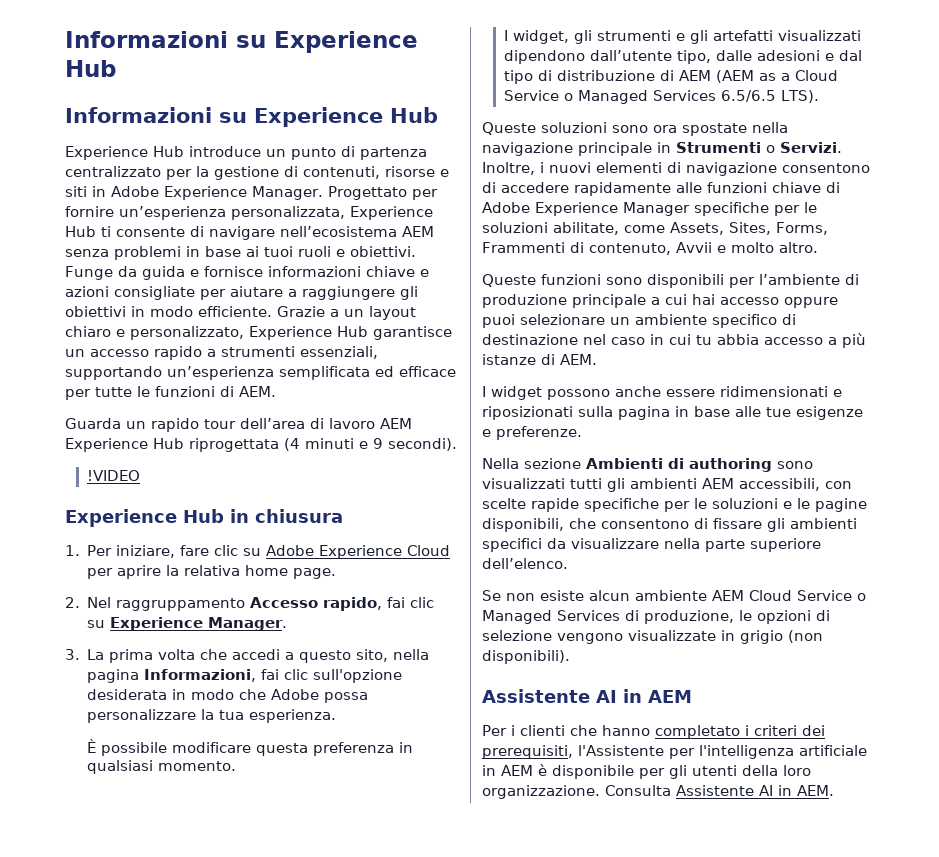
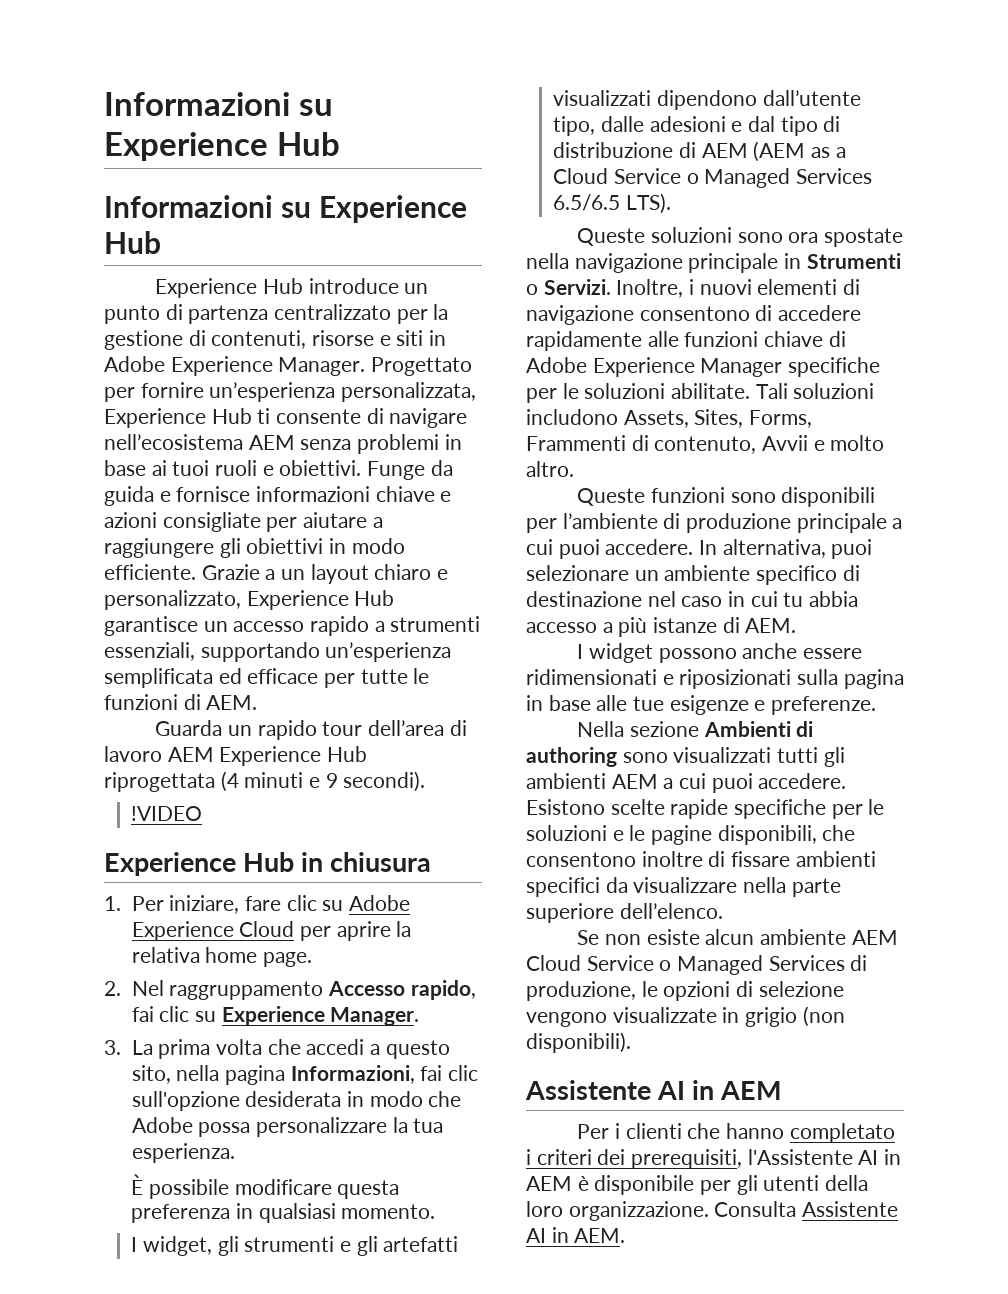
[553,222,665,235] abilitate, come -> [671,383,875,399] [526,409,618,425] abilitate. Tali soluzioni includono
[692,294,838,308] hai accesso oppure -> [558,539,826,559] puoi accedere. In alternativa,
[739,478,852,491] accessibili, con -> [663,773,847,793] [526,799,605,815] a cui puoi accedere. Esistono
(689, 524) none -> [641,851,703,867] inoltre
[767,518,785,532] gli -> (791, 859) none
[669,745,867,759] per l'intelligenza artificiale -> [858,1150,879,1165] AI

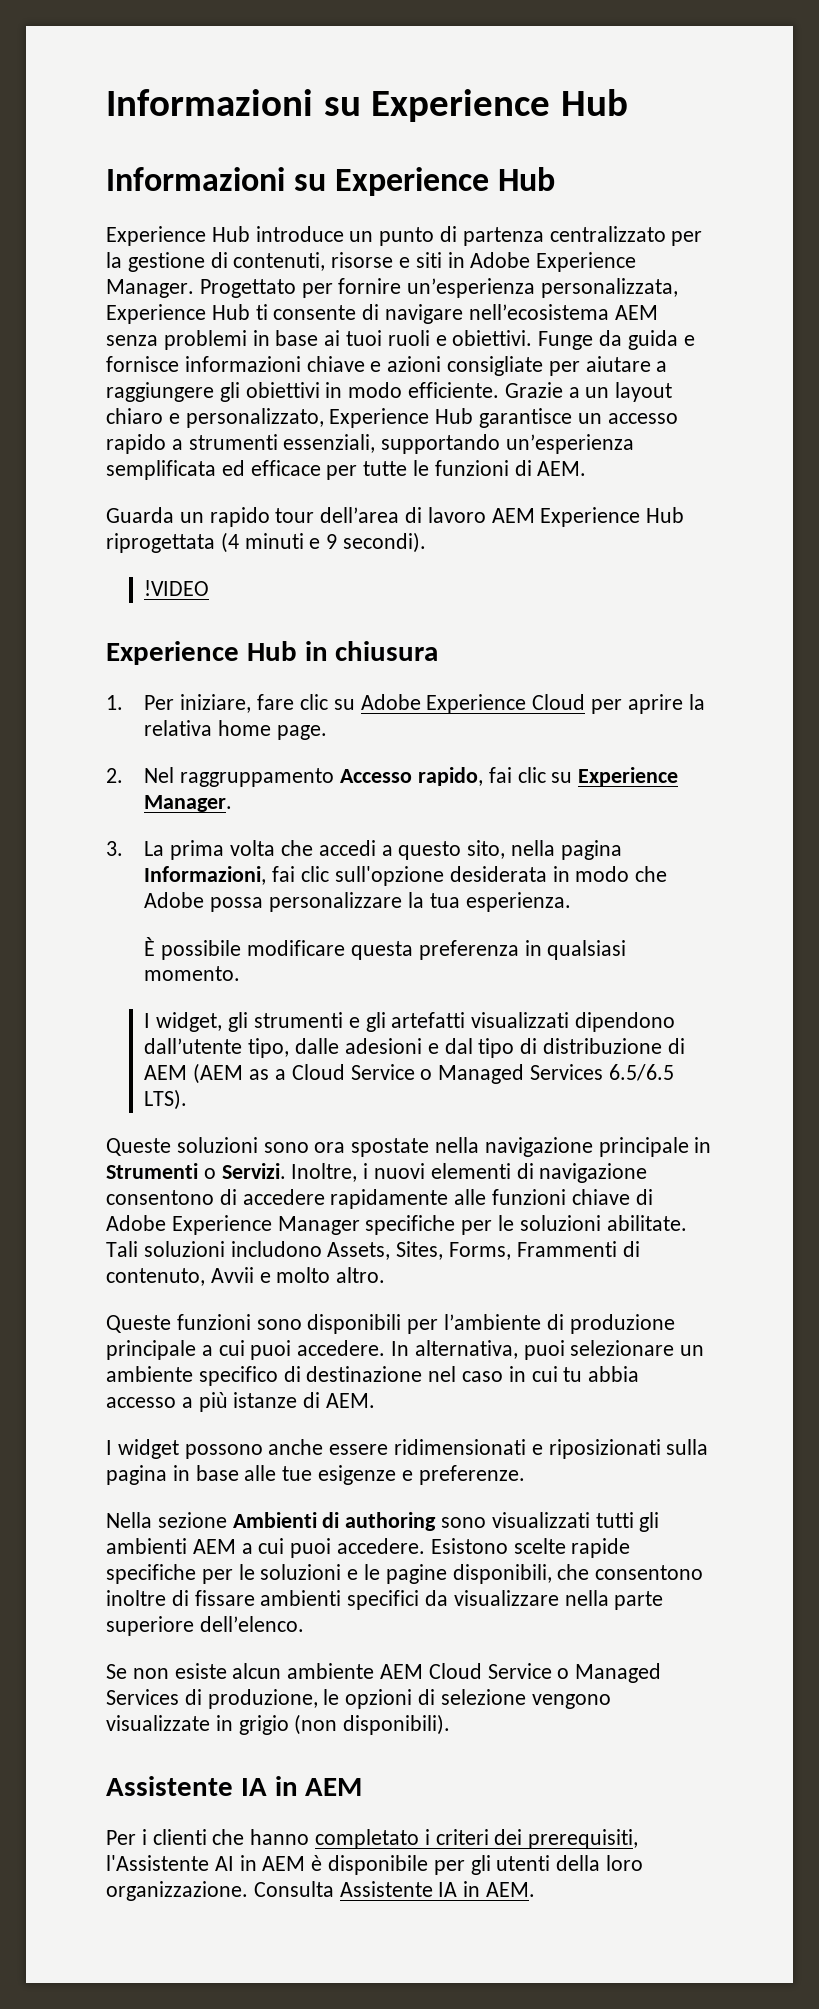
[657,1081,686,1100] AI -> [240,1778,267,1796] IA
[526,1228,546,1243] AI -> [438,1882,458,1897] IA

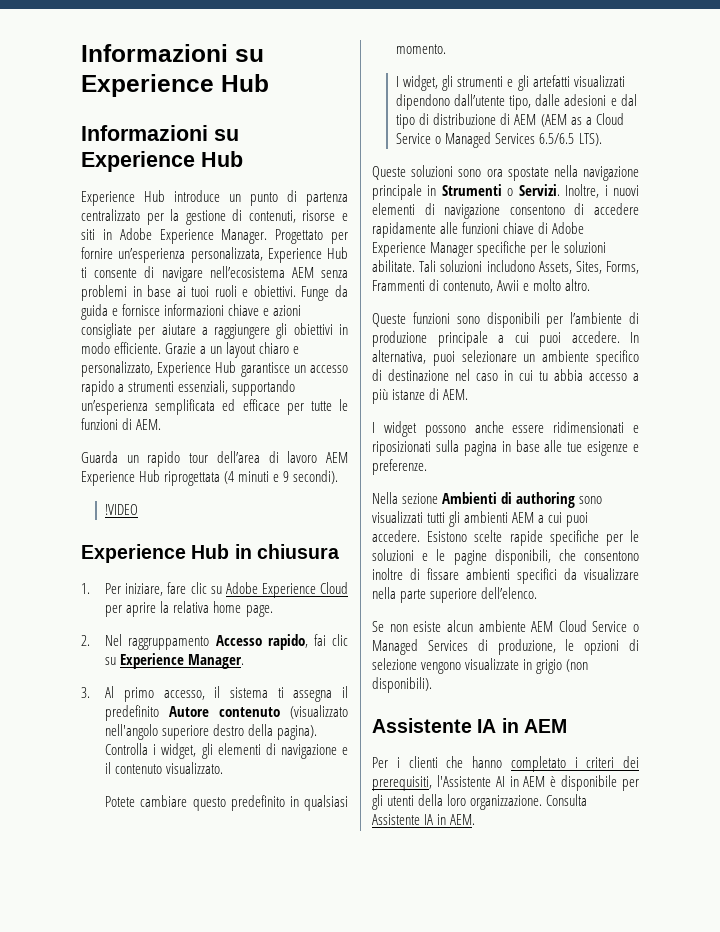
[144,840,622,860] [144,866,668,886] [144,892,571,912] [144,937,519,960] La prima volta che accedi a questo sito, nella pagina Informazioni, fai clic sull'opzione desiderata in modo che Adobe possa personalizzare la tua esperienza. // È possibile modificare questa preferenza -> [105,686,348,702] [105,705,348,721] [105,724,318,740] [105,743,348,759] [105,762,224,774] [105,795,285,811] Al primo accesso, il sistema ti assegna il predefinito Autore contenuto (visualizzato nell'angolo superiore destro della pagina). Controlla i widget, gli elementi di navigazione e il contenuto visualizzato. // Potete cambiare questo predefinito

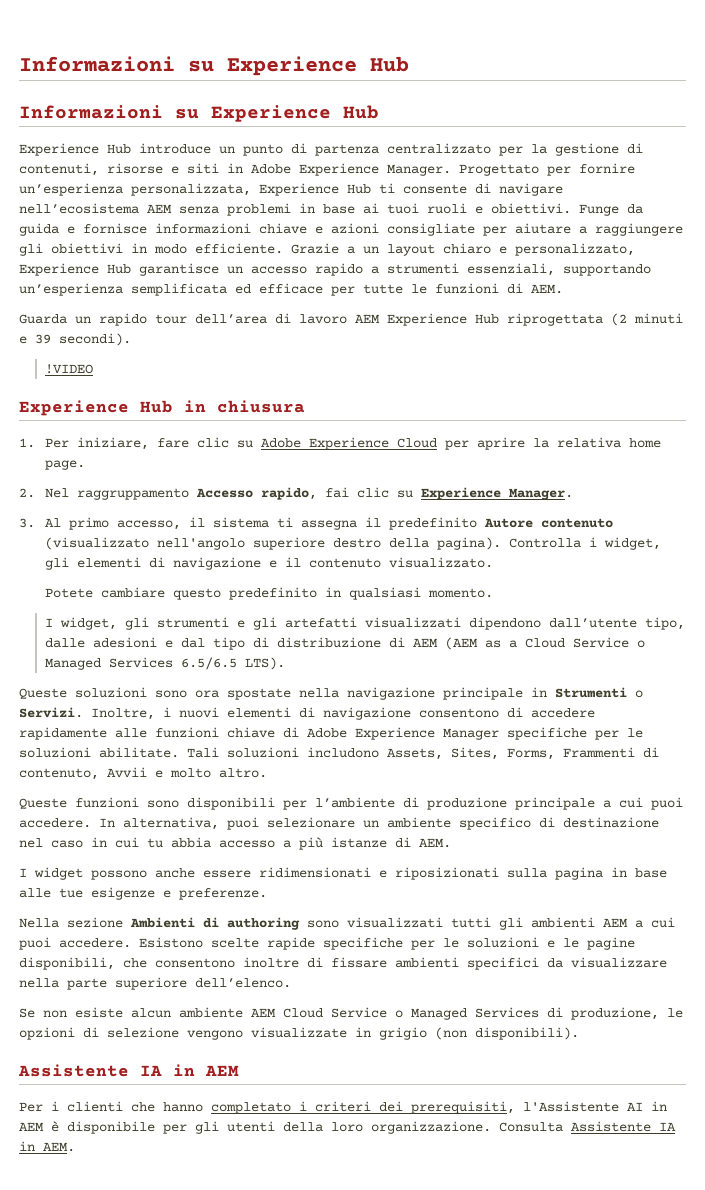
[224,471,235,484] (4 -> [611,313,627,326] (2
[283,471,290,482] 9 -> [35,334,51,344] 39

